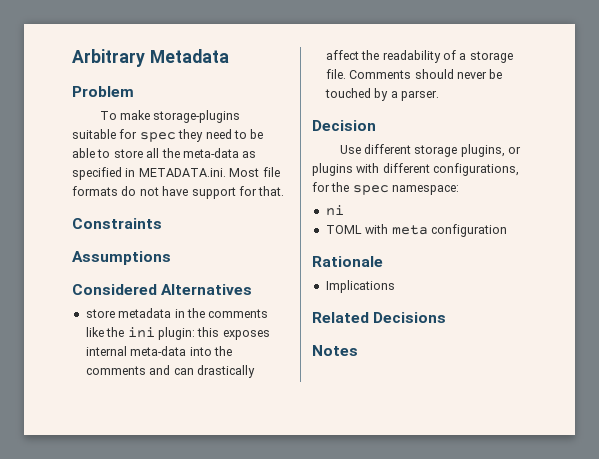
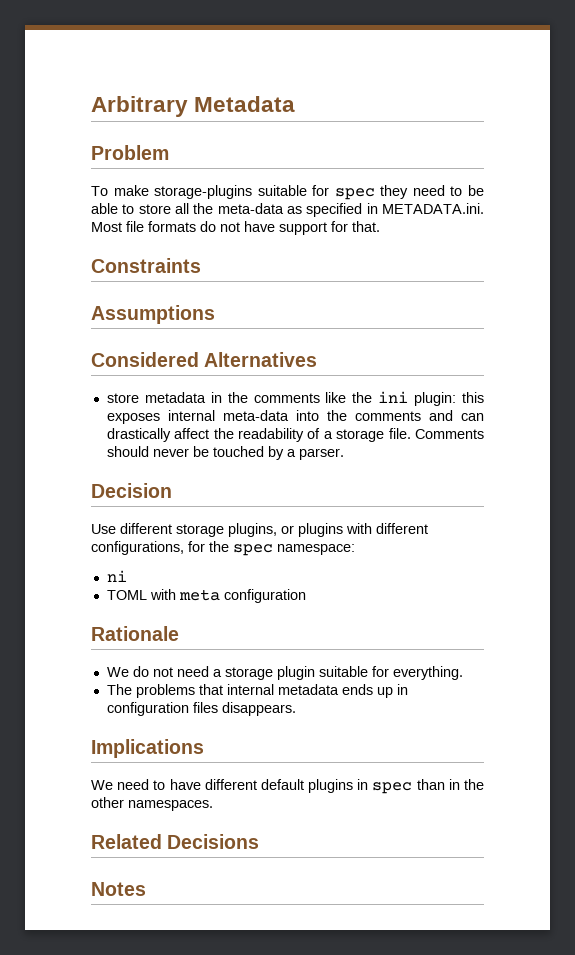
[325,280,395,293] Implications -> [106,666,463,680] [106,684,408,698] [106,702,296,716] [91,739,204,758] [91,779,485,794] [91,797,213,811] We do not need a storage plugin suitable for everything. // The problems that internal metadata ends up in configuration files disappears. // Implications // We need to have different default plugins in spec than in the other namespaces.

